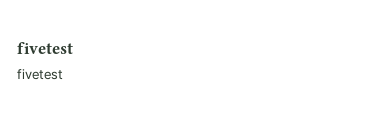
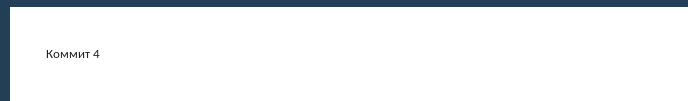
[17,42,73,54] [17,69,63,80] fivetest // fivetest -> [46,50,101,58] Коммит 4

